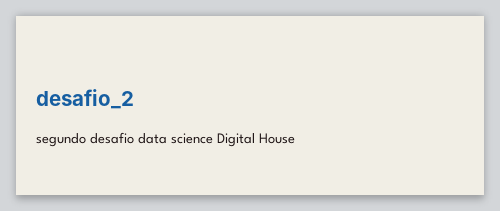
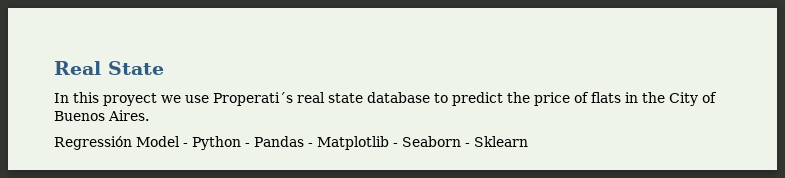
[36,89,134,109] [36,132,295,147] desafio_2 // segundo desafio data science Digital House -> [54,61,164,75] [54,92,717,106] [54,110,149,121] [54,136,528,150] Real State // In this proyect we use Properati´s real state database to predict the price of flats in the City of Buenos Aires. // Regressión Model - Python - Pandas - Matplotlib - Seaborn - Sklearn

